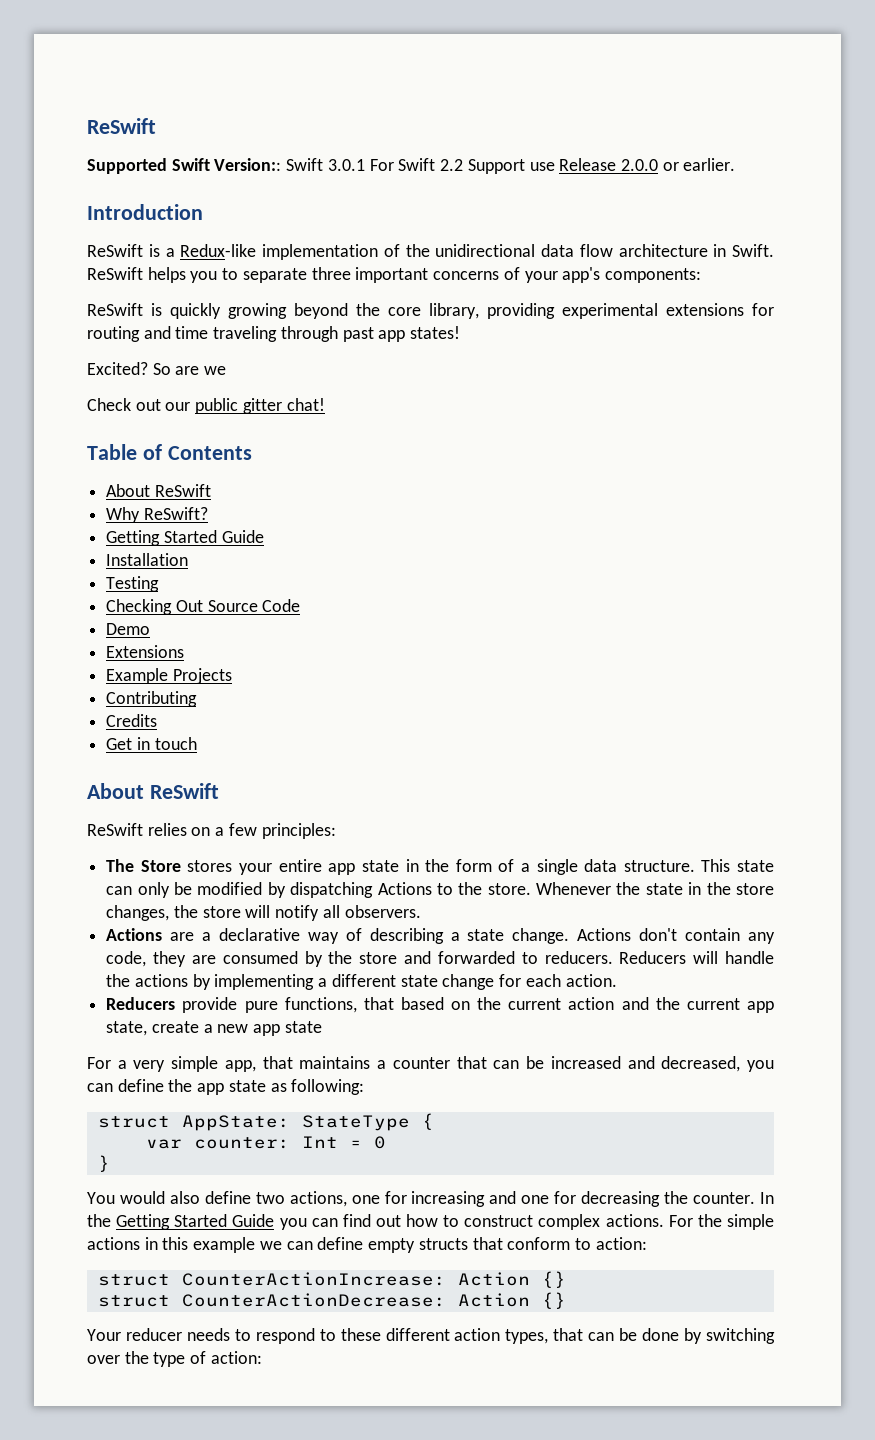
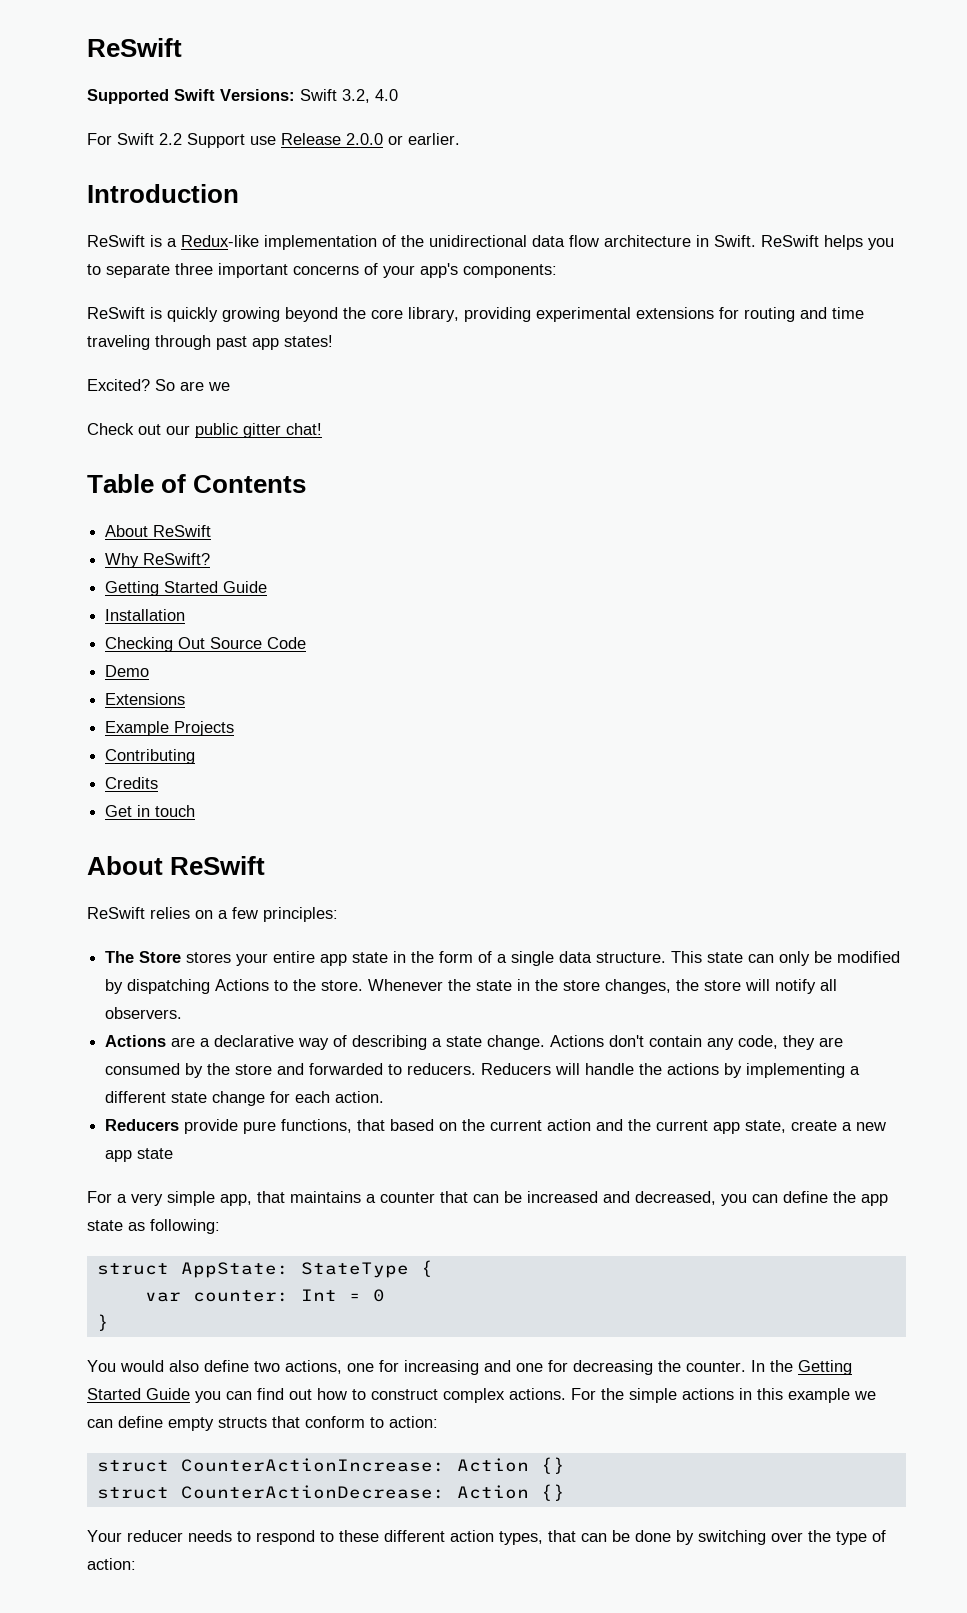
[214,158,365,171] Version:: Swift 3.0.1 -> [220,89,398,103] Versions: Swift 3.2, 4.0 //
[106,576,160,592] // Testing -> (186, 615) none

